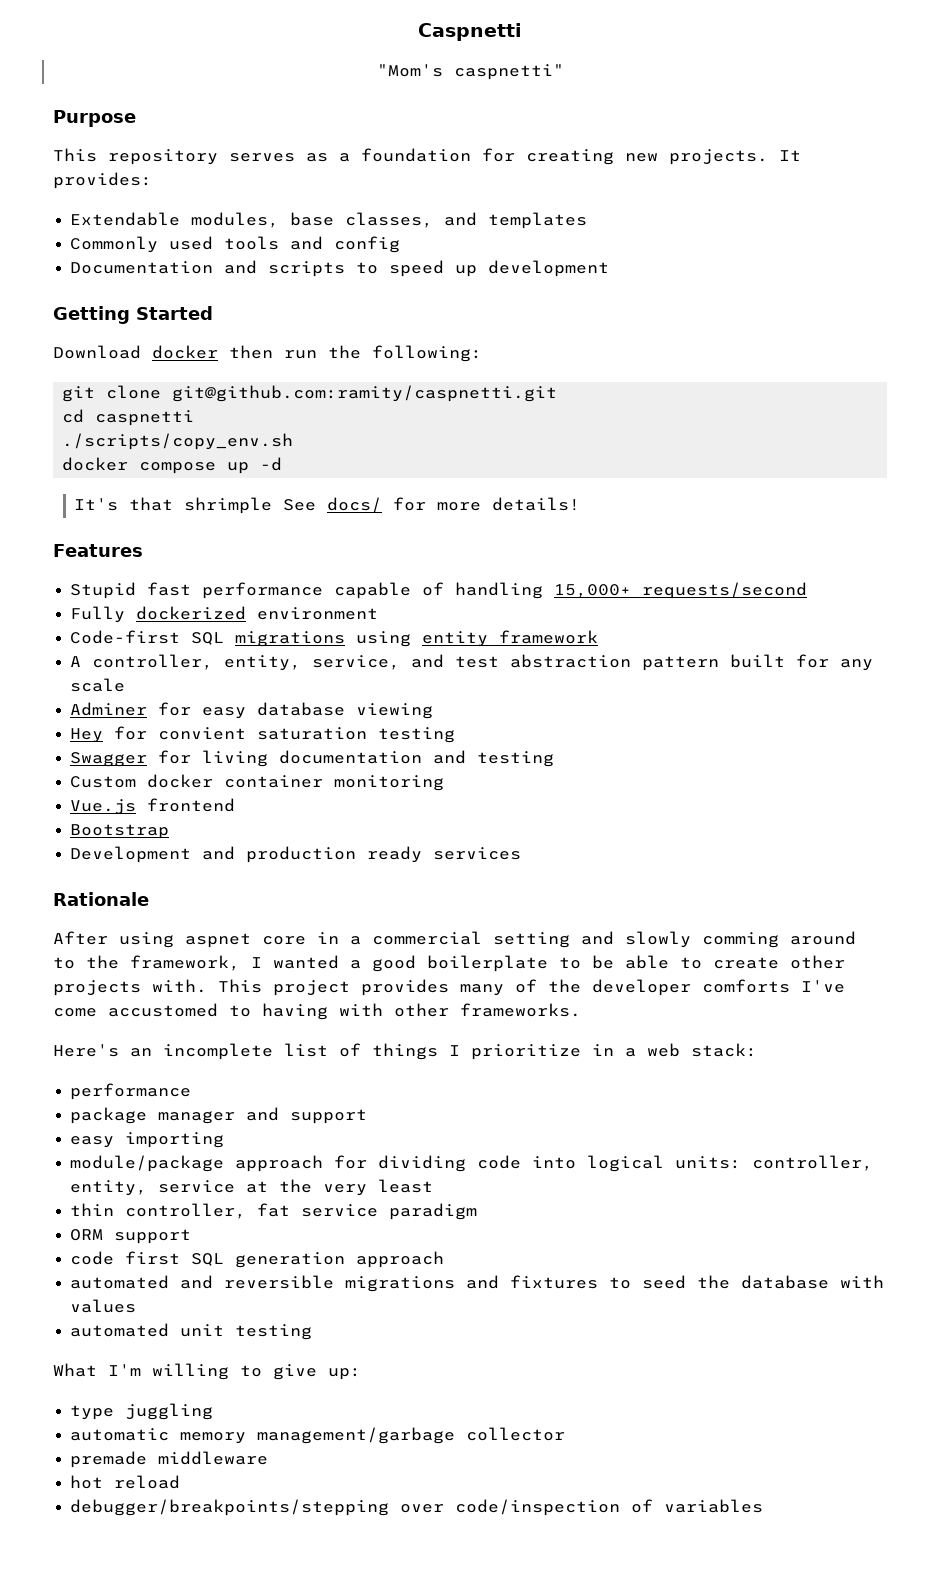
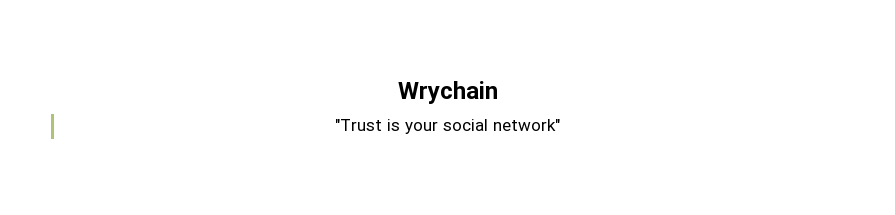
[418,23,522,41] [376,64,564,80] [53,110,136,127] [53,148,801,165] [53,172,152,189] [70,212,588,229] [70,236,401,253] [70,260,610,277] [53,306,213,324] [53,345,482,362] [62,385,558,402] [62,409,195,426] [62,433,294,450] [62,457,283,474] [74,497,581,514] [53,544,143,557] [70,582,808,599] [70,606,379,623] [70,630,599,647] [70,654,874,671] [70,678,126,692] [70,702,434,719] [70,726,456,743] [70,750,555,767] [70,774,445,791] [70,798,236,815] [70,824,170,839] [70,846,522,863] [53,892,149,906] [53,931,856,948] [53,955,845,972] [53,979,845,996] [53,1003,581,1020] [53,1043,757,1060] [70,1083,192,1100] [70,1107,368,1124] [70,1132,225,1148] [70,1155,874,1172] [70,1179,434,1196] [70,1203,478,1220] [70,1229,192,1244] [70,1251,445,1268] [70,1275,885,1292] [70,1299,137,1313] [70,1323,313,1340] [53,1363,361,1380] [70,1403,214,1420] [70,1427,566,1444] [70,1451,269,1468] [70,1475,181,1489] [70,1499,764,1516] Caspnetti // "Mom's caspnetti" // Purpose // This repository serves as a foundation for creating new projects. It provides: // Extendable modules, base classes, and templates // Commonly used tools and config // Documentation and scripts to speed up development // Getting Started // Download docker then run the following: // git clone git@github.com:ramity/caspnetti.git // cd caspnetti // ./scripts/copy_env.sh // docker compose up -d // It's that shrimple See docs/ for more details! // Features // Stupid fast performance capable of handling 15,000+ requests/second // Fully dockerized environment // Code-first SQL migrations using entity framework // A controller, entity, service, and test abstraction pattern built for any scale // Adminer for easy database viewing // Hey for convient saturation testing // Swagger for living documentation and testing // Custom docker container monitoring // Vue.js frontend // Bootstrap // Development and production ready services // Rationale // After using aspnet core in a commercial setting and slowly comming around to the framework, I wanted a good boilerplate to be able to create other projects with. This project provides many of the developer comforts I've come accustomed to having with other frameworks. // Here's an incomplete list of things I prioritize in a web stack: // performance // package manager and support // easy importing // module/package approach for dividing code into logical units: controller, entity, service at the very least // thin controller, fat service paradigm // ORM support // code first SQL generation approach // automated and reversible migrations and fixtures to seed the database with values // automated unit testing // What I'm willing to give up: // type juggling // automatic memory management/garbage collector // premade middleware // hot reload // debugger/breakpoints/stepping over code/inspection of variables -> [397,81,498,104] [335,119,560,134] Wrychain // "Trust is your social network"

